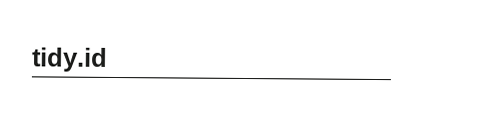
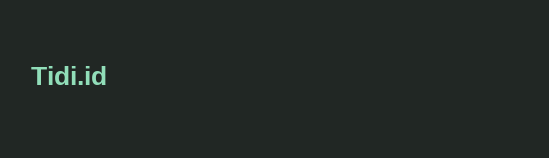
[31,47,108,72] tidy.id -> [31,66,107,85] Tidi.id

